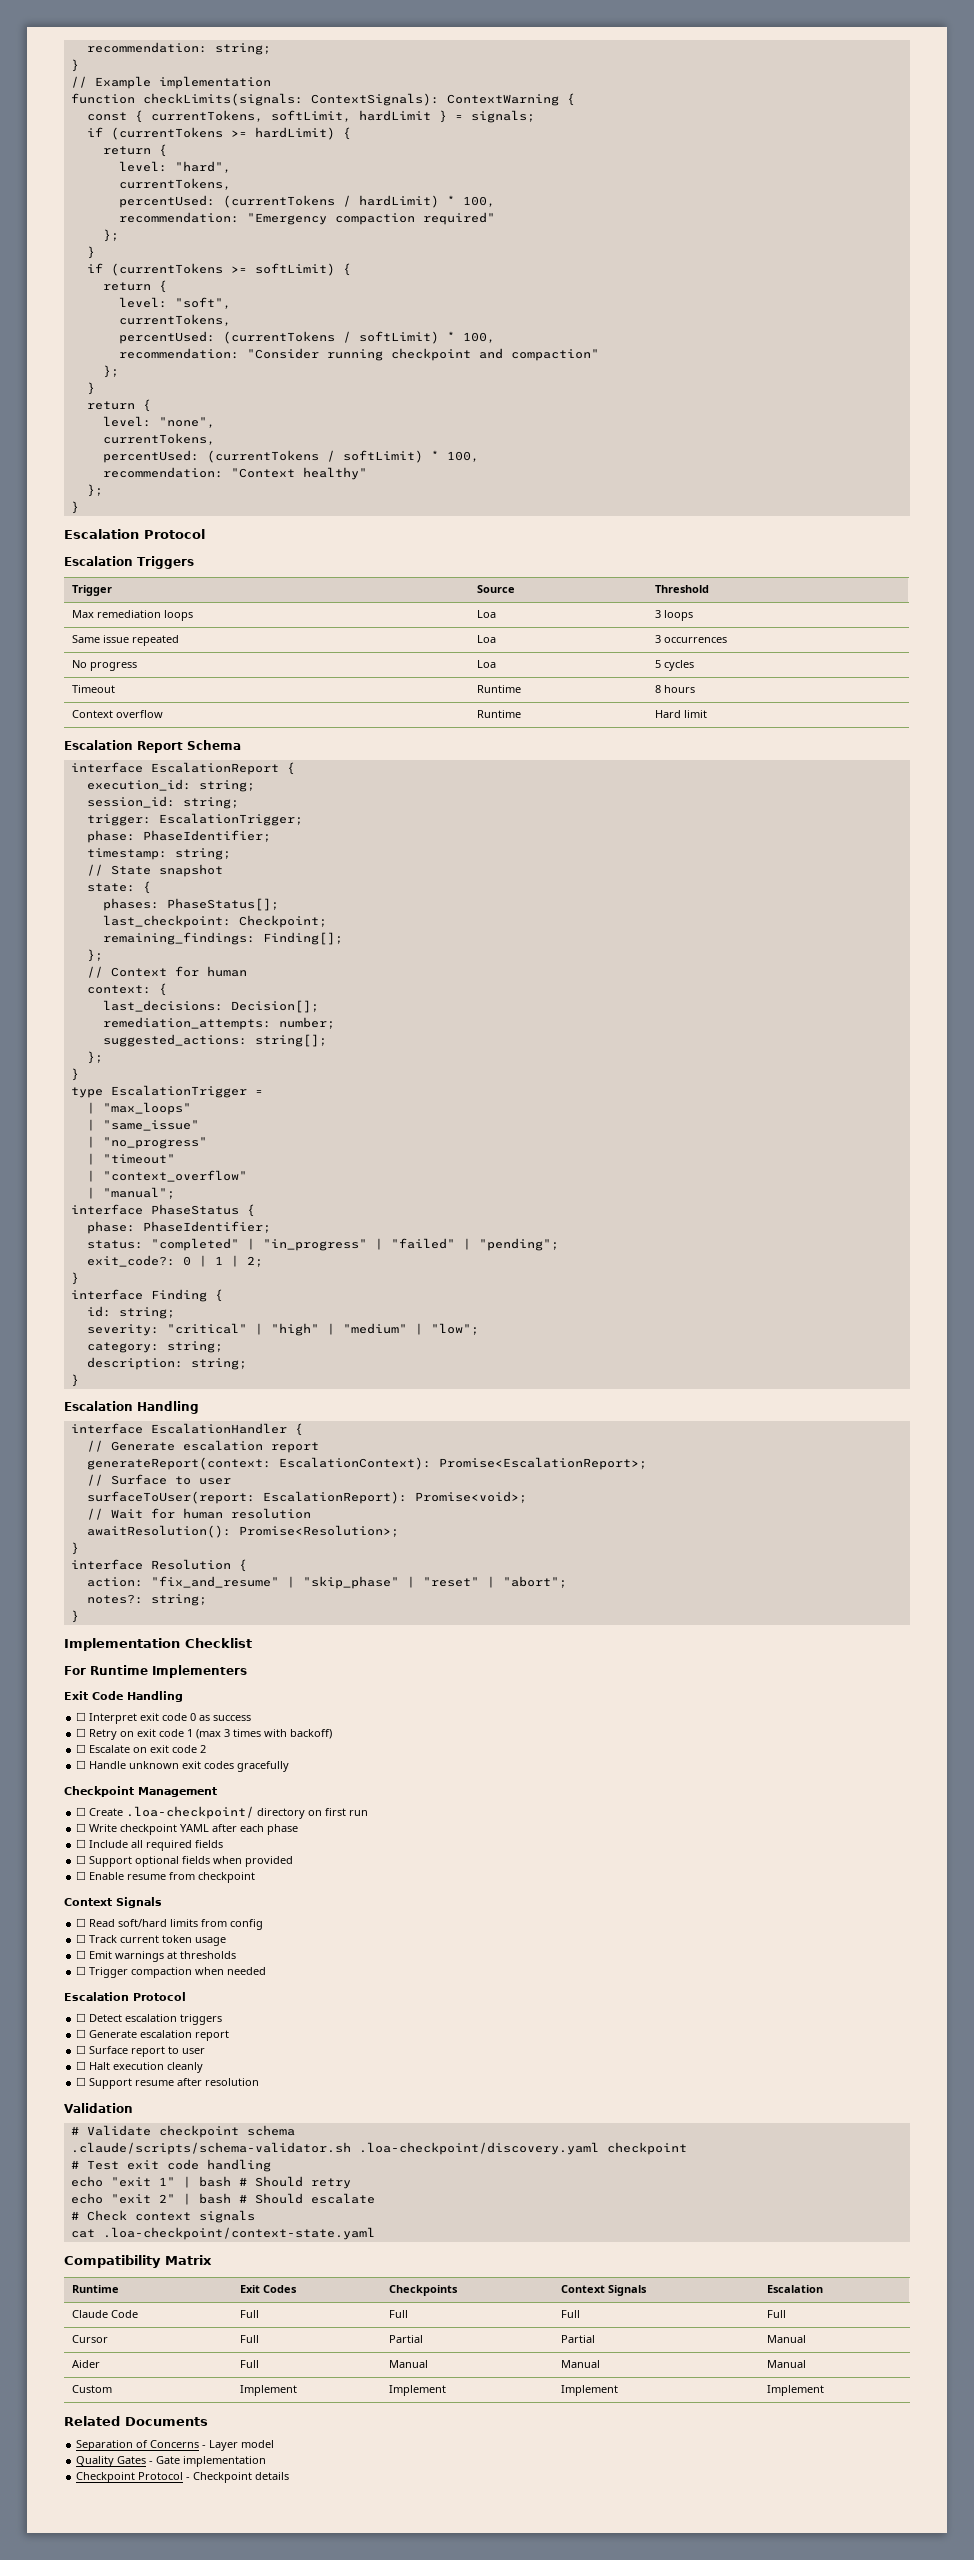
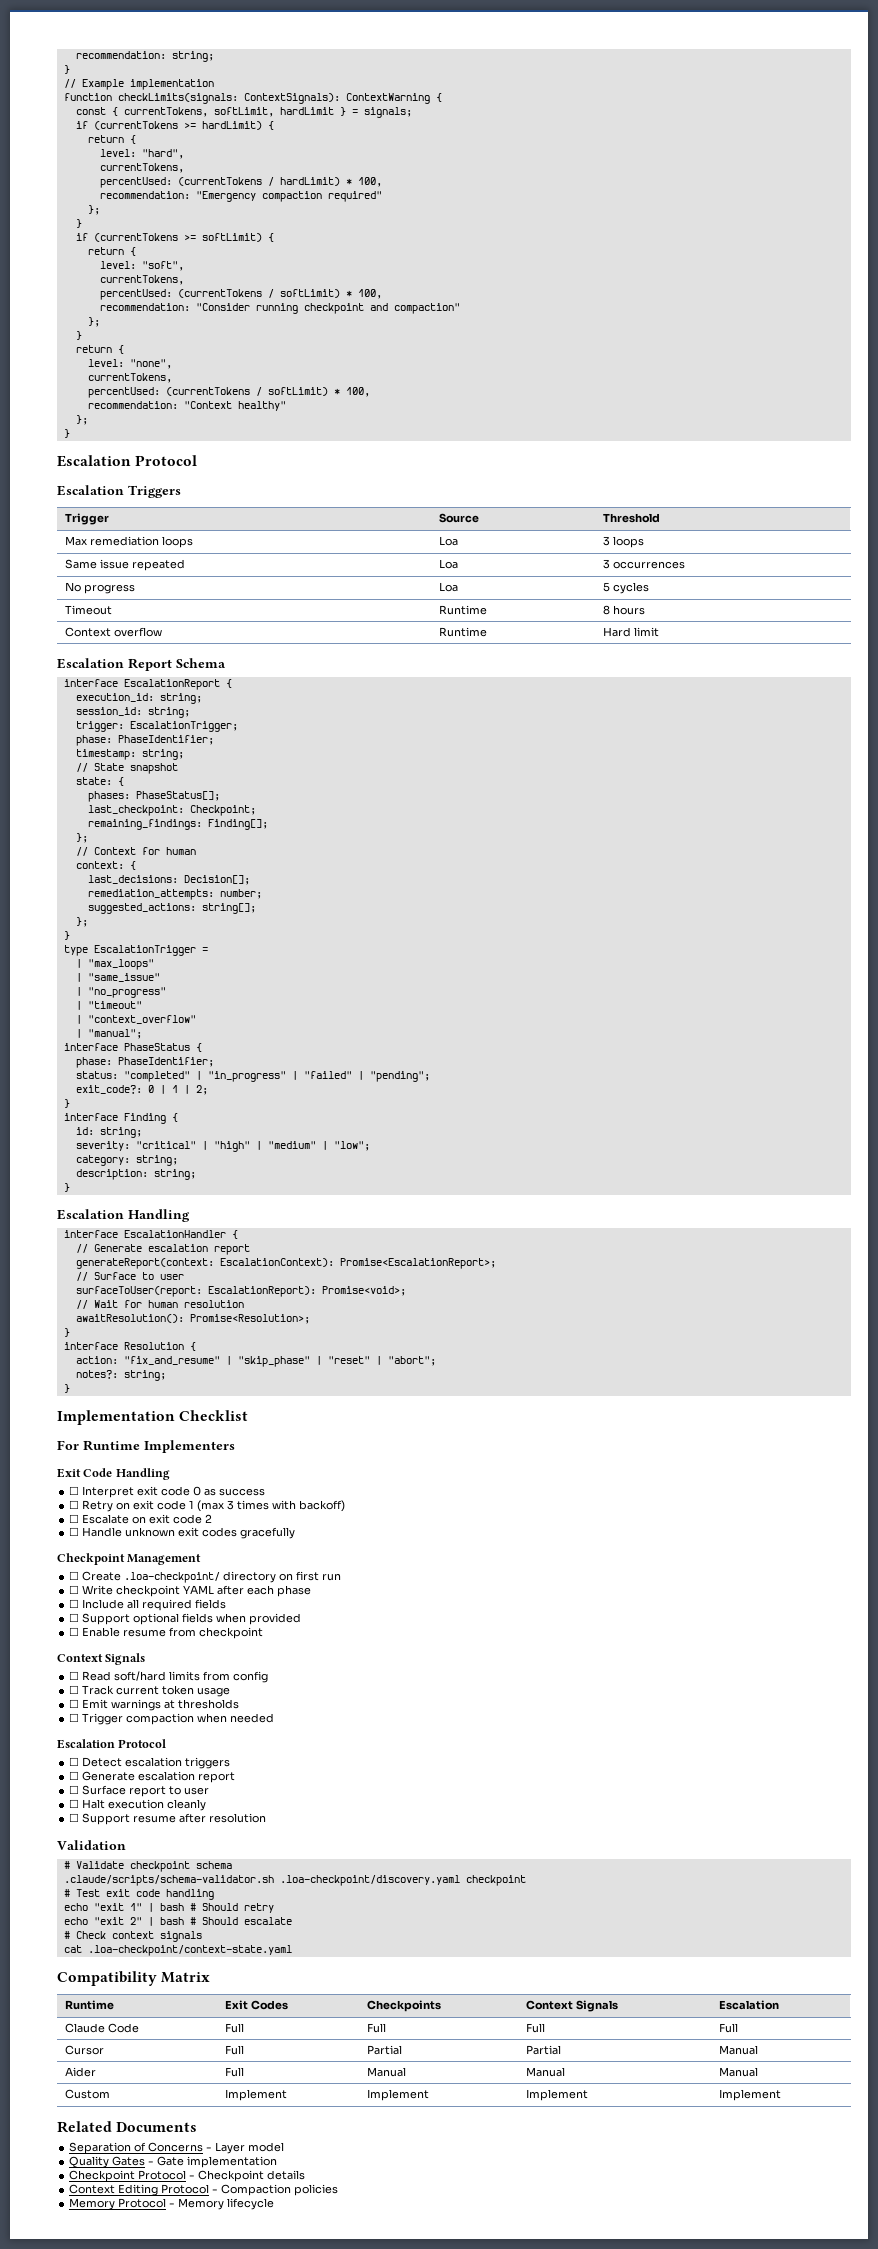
(290, 2476) none -> [69,2184,339,2196] [69,2198,275,2210] // Context Editing Protocol - Compaction policies // Memory Protocol - Memory lifecycle

